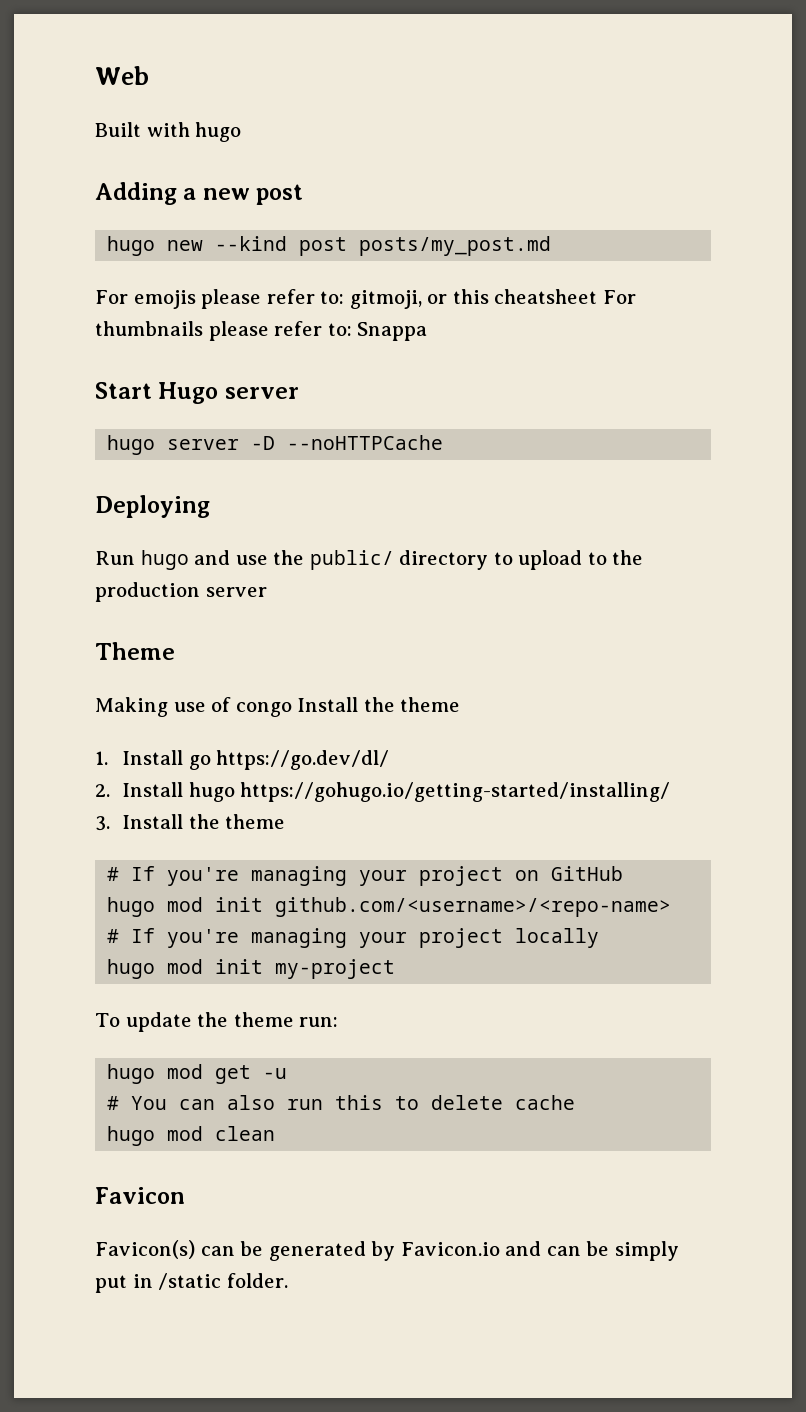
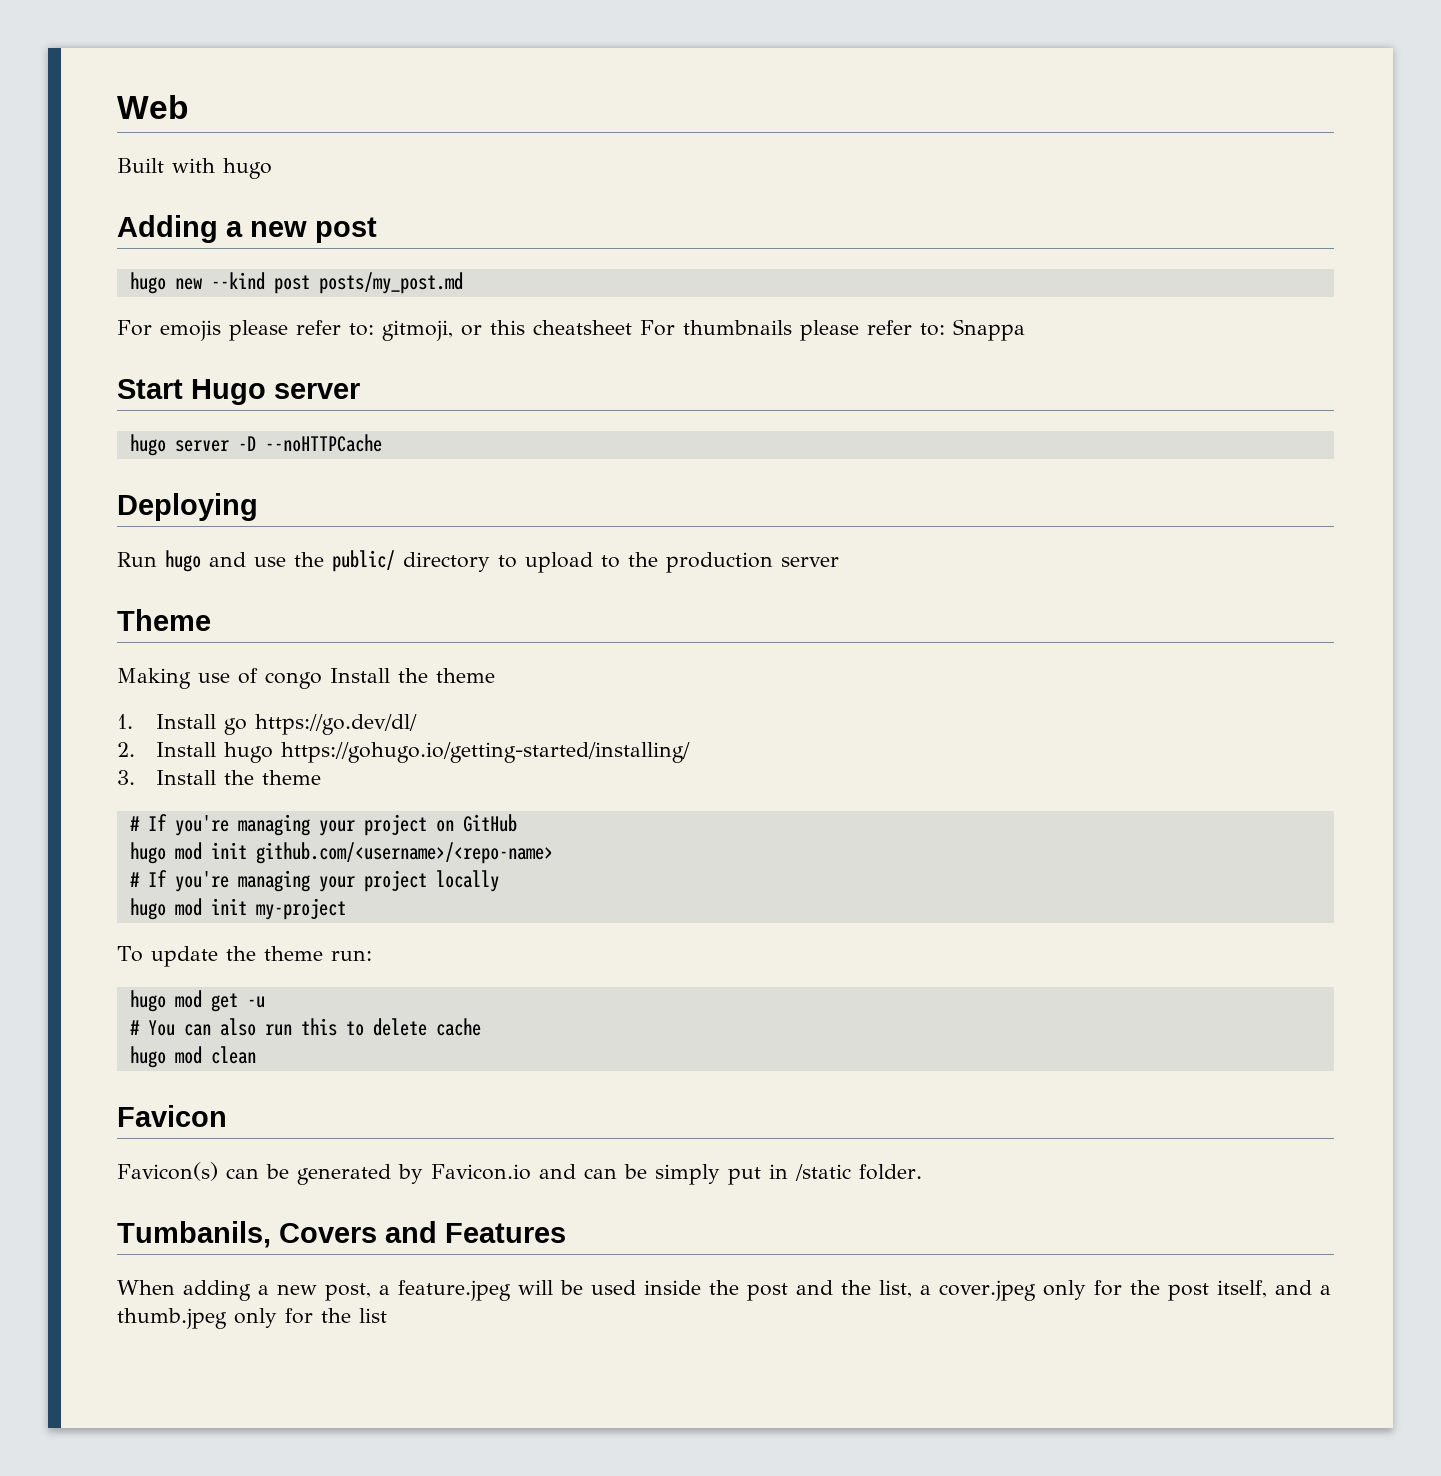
(288, 1280) none -> [117,1221,566,1248] [117,1280,1331,1301] [117,1308,387,1329] // Tumbanils, Covers and Features // When adding a new post, a feature.jpeg will be used inside the post and the list, a cover.jpeg only for the post itself, and a thumb.jpeg only for the list

